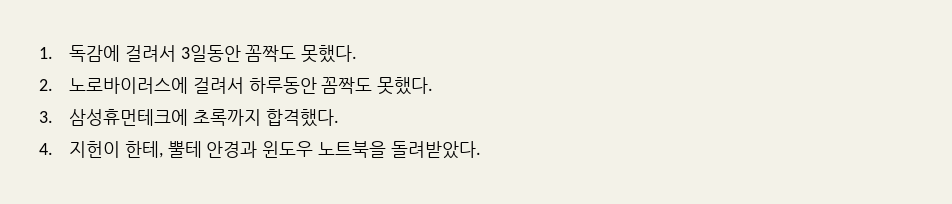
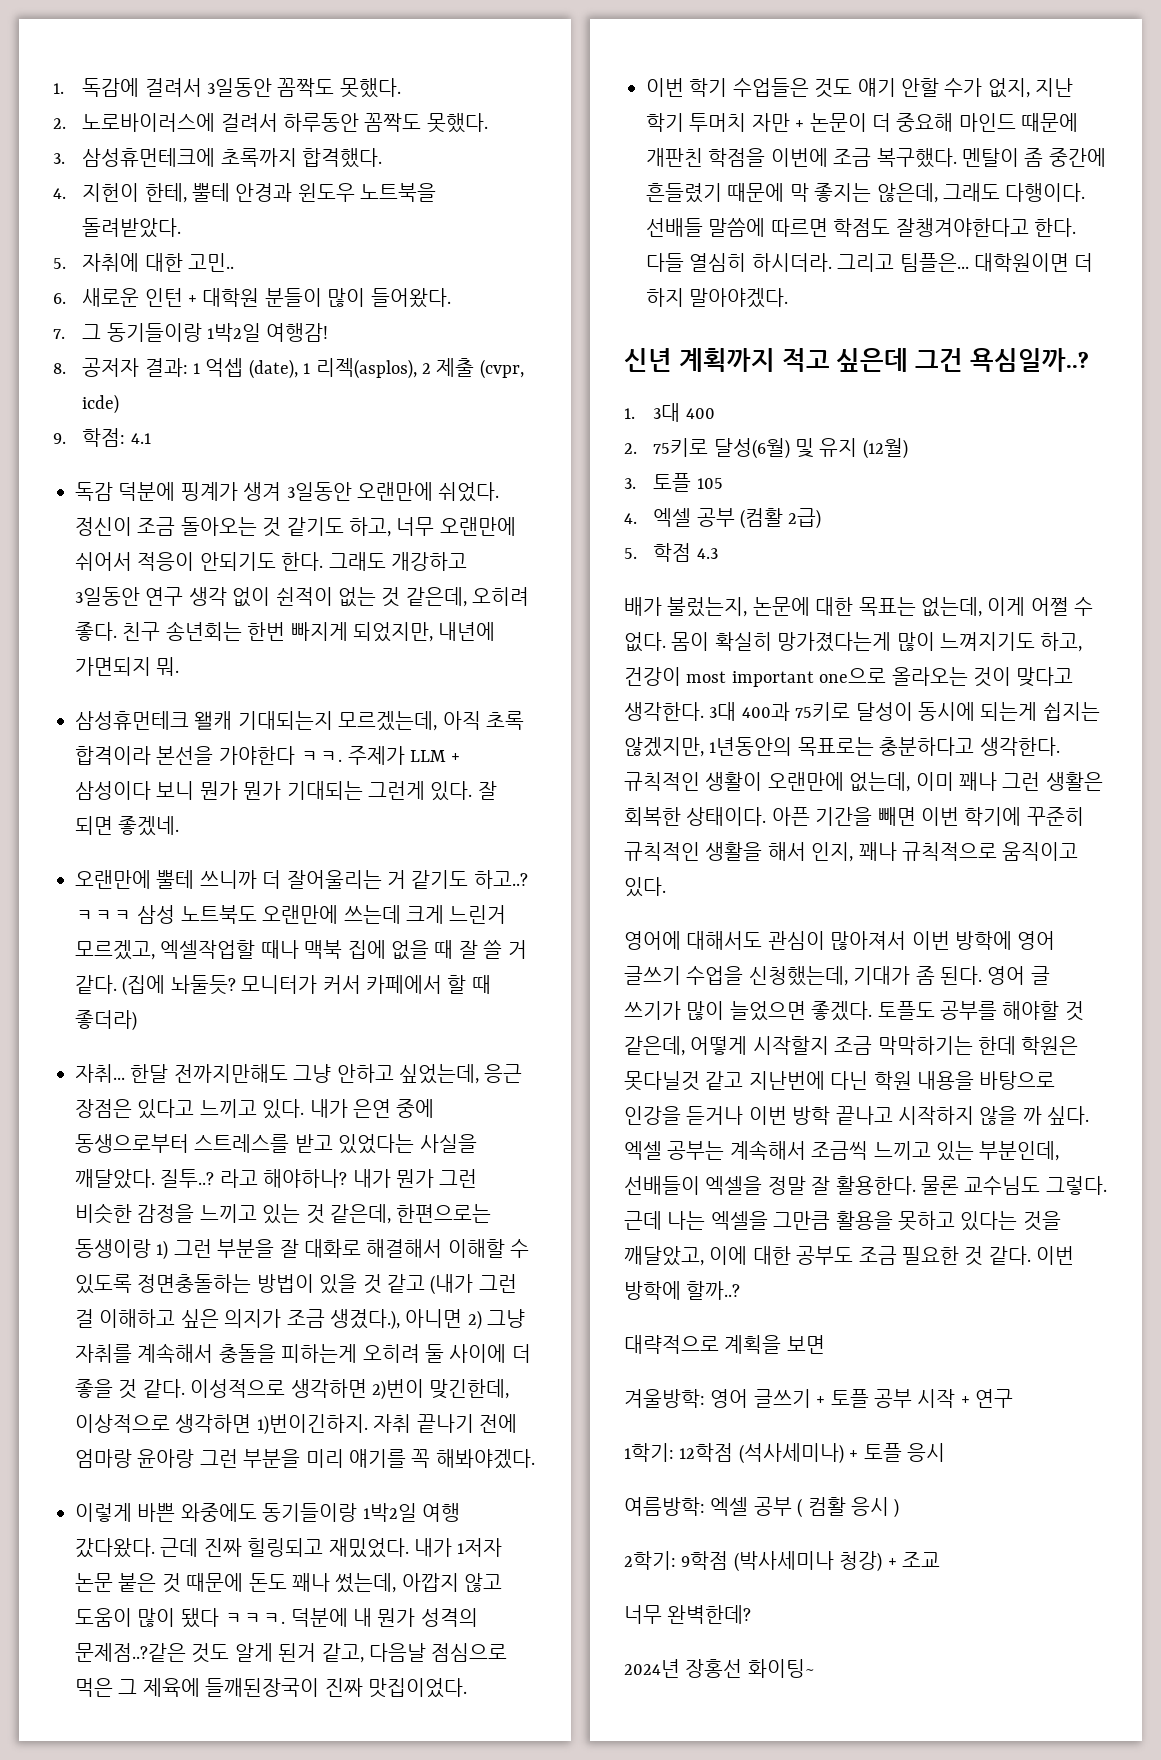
(481, 150) none -> [53,253,234,272] [53,288,451,308] [53,323,329,342] [53,358,524,379] [82,394,120,414] [53,428,151,447] [75,482,500,502] [75,517,516,537] [75,552,467,571] [75,587,530,607] [75,621,496,642] [75,657,180,676] [75,711,524,731] [75,746,461,765] [75,781,497,801] [75,816,180,836] [75,870,528,889] [75,905,507,924] [75,940,527,960] [75,975,491,996] [75,1010,137,1031] [75,1064,523,1084] [75,1099,435,1119] [75,1134,477,1154] [75,1169,478,1189] [75,1203,492,1224] [75,1239,530,1260] [75,1274,517,1295] [75,1309,526,1330] [75,1343,531,1363] [75,1379,510,1400] [75,1414,517,1435] [75,1449,535,1469] [75,1503,460,1522] [75,1538,503,1558] [75,1573,503,1593] [75,1608,478,1628] [75,1643,508,1663] [75,1678,467,1698] [646,78,1074,98] [646,113,1079,132] [646,148,1106,168] [646,183,1086,203] [646,218,1076,237] [646,253,1094,272] [646,288,789,308] [624,348,1089,372] [624,403,715,422] [624,438,908,459] [624,473,723,492] [624,508,822,529] [624,543,718,562] [624,597,1094,617] [624,632,1083,652] [624,667,1074,687] [624,702,1100,721] [624,737,1060,757] [624,772,1103,792] [624,807,1084,826] [624,842,1079,862] [624,877,666,897] [624,931,1056,950] [624,966,1050,986] [624,1001,1084,1021] [624,1036,1079,1056] [624,1071,1056,1091] [624,1106,1090,1125] [624,1140,1060,1161] [624,1176,1107,1195] [624,1211,1061,1231] [624,1246,1075,1266] [624,1281,741,1300] [624,1335,825,1354] [624,1389,1014,1408] [624,1443,945,1464] [624,1497,900,1518] [624,1551,940,1572] [624,1605,752,1624] [624,1659,815,1678] // 5. 자취에 대한 고민.. // 6. 새로운 인턴 + 대학원 분들이 많이 들어왔다. // 7. 그 동기들이랑 1박2일 여행감! // 8. 공저자 결과: 1 억셉 (date), 1 리젝(asplos), 2 제출 (cvpr, icde) // 9. 학점: 4.1 // 독감 덕분에 핑계가 생겨 3일동안 오랜만에 쉬었다. 정신이 조금 돌아오는 것 같기도 하고, 너무 오랜만에 쉬어서 적응이 안되기도 한다. 그래도 개강하고 3일동안 연구 생각 없이 쉰적이 없는 것 같은데, 오히려 좋다. 친구 송년회는 한번 빠지게 되었지만, 내년에 가면되지 뭐. // 삼성휴먼테크 왤캐 기대되는지 모르겠는데, 아직 초록 합격이라 본선을 가야한다 ㅋㅋ. 주제가 LLM + 삼성이다 보니 뭔가 뭔가 기대되는 그런게 있다. 잘 되면 좋겠네. // 오랜만에 뿔테 쓰니까 더 잘어울리는 거 같기도 하고..? ㅋㅋㅋ 삼성 노트북도 오랜만에 쓰는데 크게 느린거 모르겠고, 엑셀작업할 때나 맥북 집에 없을 때 잘 쓸 거 같다. (집에 놔둘듯? 모니터가 커서 카페에서 할 때 좋더라) // 자취... 한달 전까지만해도 그냥 안하고 싶었는데, 응근 장점은 있다고 느끼고 있다. 내가 은연 중에 동생으로부터 스트레스를 받고 있었다는 사실을 깨달았다. 질투..? 라고 해야하나? 내가 뭔가 그런 비슷한 감정을 느끼고 있는 것 같은데, 한편으로는 동생이랑 1) 그런 부분을 잘 대화로 해결해서 이해할 수 있도록 정면충돌하는 방법이 있을 것 같고 (내가 그런 걸 이해하고 싶은 의지가 조금 생겼다.), 아니면 2) 그냥 자취를 계속해서 충돌을 피하는게 오히려 둘 사이에 더 좋을 것 같다. 이성적으로 생각하면 2)번이 맞긴한데, 이상적으로 생각하면 1)번이긴하지. 자취 끝나기 전에 엄마랑 윤아랑 그런 부분을 미리 얘기를 꼭 해봐야겠다. // 이렇게 바쁜 와중에도 동기들이랑 1박2일 여행 갔다왔다. 근데 진짜 힐링되고 재밌었다. 내가 1저자 논문 붙은 것 때문에 돈도 꽤나 썼는데, 아깝지 않고 도움이 많이 됐다 ㅋㅋㅋ. 덕분에 내 뭔가 성격의 문제점..?같은 것도 알게 된거 같고, 다음날 점심으로 먹은 그 제육에 들깨된장국이 진짜 맛집이었다. // 이번 학기 수업들은 것도 얘기 안할 수가 없지, 지난 학기 투머치 자만 + 논문이 더 중요해 마인드 때문에 개판친 학점을 이번에 조금 복구했다. 멘탈이 좀 중간에 흔들렸기 때문에 막 좋지는 않은데, 그래도 다행이다. 선배들 말씀에 따르면 학점도 잘챙겨야한다고 한다. 다들 열심히 하시더라. 그리고 팀플은... 대학원이면 더 하지 말아야겠다. // 신년 계획까지 적고 싶은데 그건 욕심일까..? // 1. 3대 400 // 2. 75키로 달성(6월) 및 유지 (12월) // 3. 토플 105 // 4. 엑셀 공부 (컴활 2급) // 5. 학점 4.3 // 배가 불렀는지, 논문에 대한 목표는 없는데, 이게 어쩔 수 없다. 몸이 확실히 망가졌다는게 많이 느껴지기도 하고, 건강이 most important one으로 올라오는 것이 맞다고 생각한다. 3대 400과 75키로 달성이 동시에 되는게 쉽지는 않겠지만, 1년동안의 목표로는 충분하다고 생각한다. 규칙적인 생활이 오랜만에 없는데, 이미 꽤나 그런 생활은 회복한 상태이다. 아픈 기간을 빼면 이번 학기에 꾸준히 규칙적인 생활을 해서 인지, 꽤나 규칙적으로 움직이고 있다. // 영어에 대해서도 관심이 많아져서 이번 방학에 영어 글쓰기 수업을 신청했는데, 기대가 좀 된다. 영어 글 쓰기가 많이 늘었으면 좋겠다. 토플도 공부를 해야할 것 같은데, 어떻게 시작할지 조금 막막하기는 한데 학원은 못다닐것 같고 지난번에 다닌 학원 내용을 바탕으로 인강을 듣거나 이번 방학 끝나고 시작하지 않을 까 싶다. 엑셀 공부는 계속해서 조금씩 느끼고 있는 부분인데, 선배들이 엑셀을 정말 잘 활용한다. 물론 교수님도 그렇다. 근데 나는 엑셀을 그만큼 활용을 못하고 있다는 것을 깨달았고, 이에 대한 공부도 조금 필요한 것 같다. 이번 방학에 할까..? // 대략적으로 계획을 보면 // 겨울방학: 영어 글쓰기 + 토플 공부 시작 + 연구 // 1학기: 12학점 (석사세미나) + 토플 응시 // 여름방학: 엑셀 공부 ( 컴활 응시 ) // 2학기: 9학점 (박사세미나 청강) + 조교 // 너무 완벽한데? // 2024년 장홍선 화이팅~

